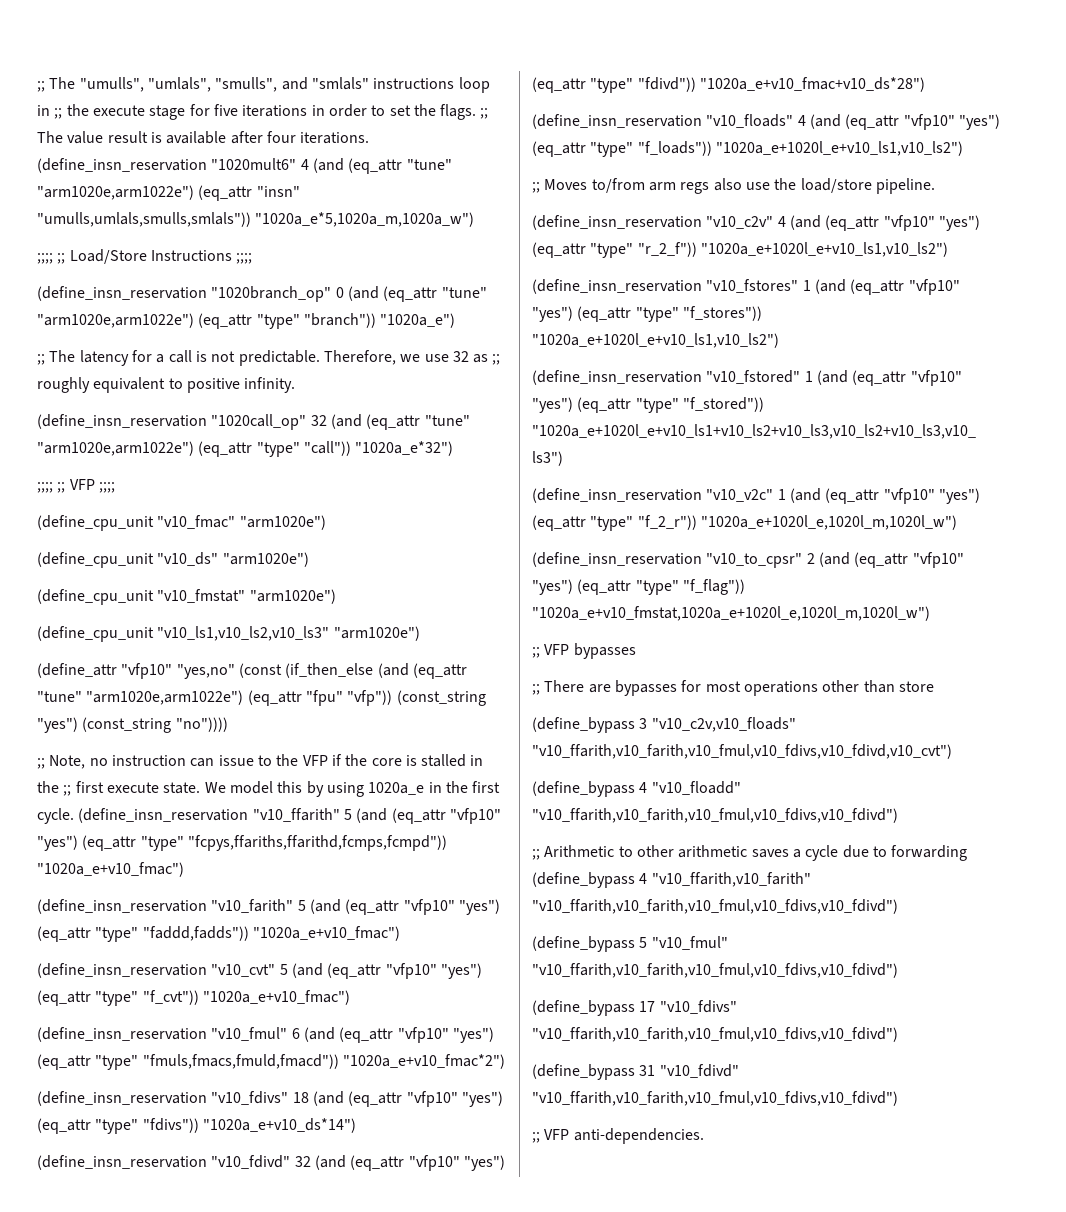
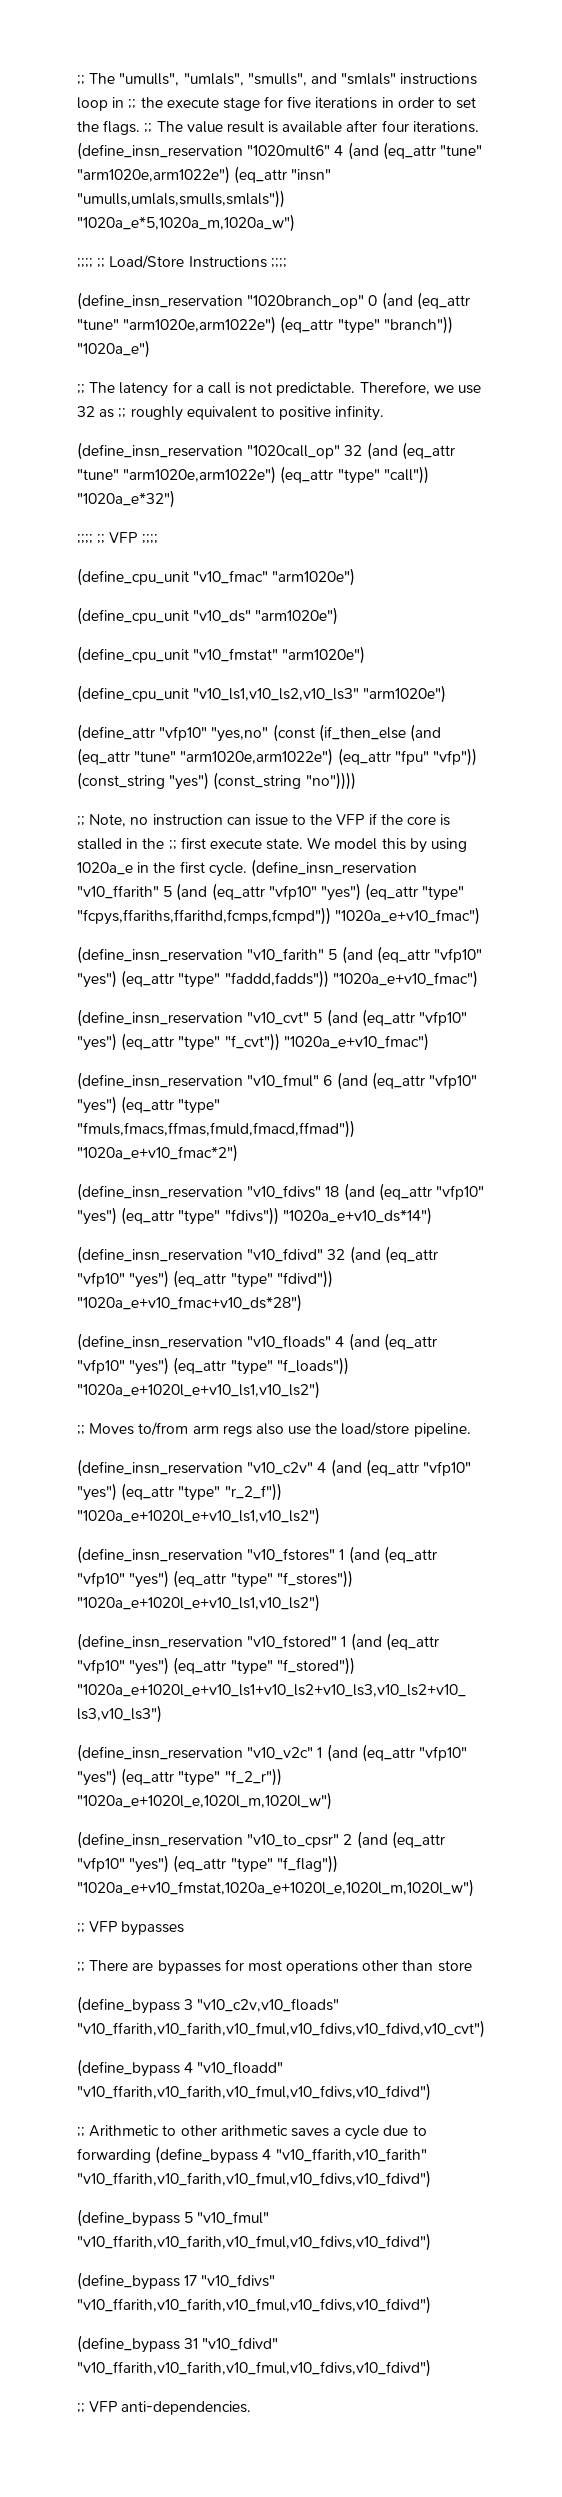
[142,1054,339,1069] "fmuls,fmacs,fmuld,fmacd")) -> [77,1120,355,1138] "fmuls,fmacs,ffmas,fmuld,fmacd,ffmad"))

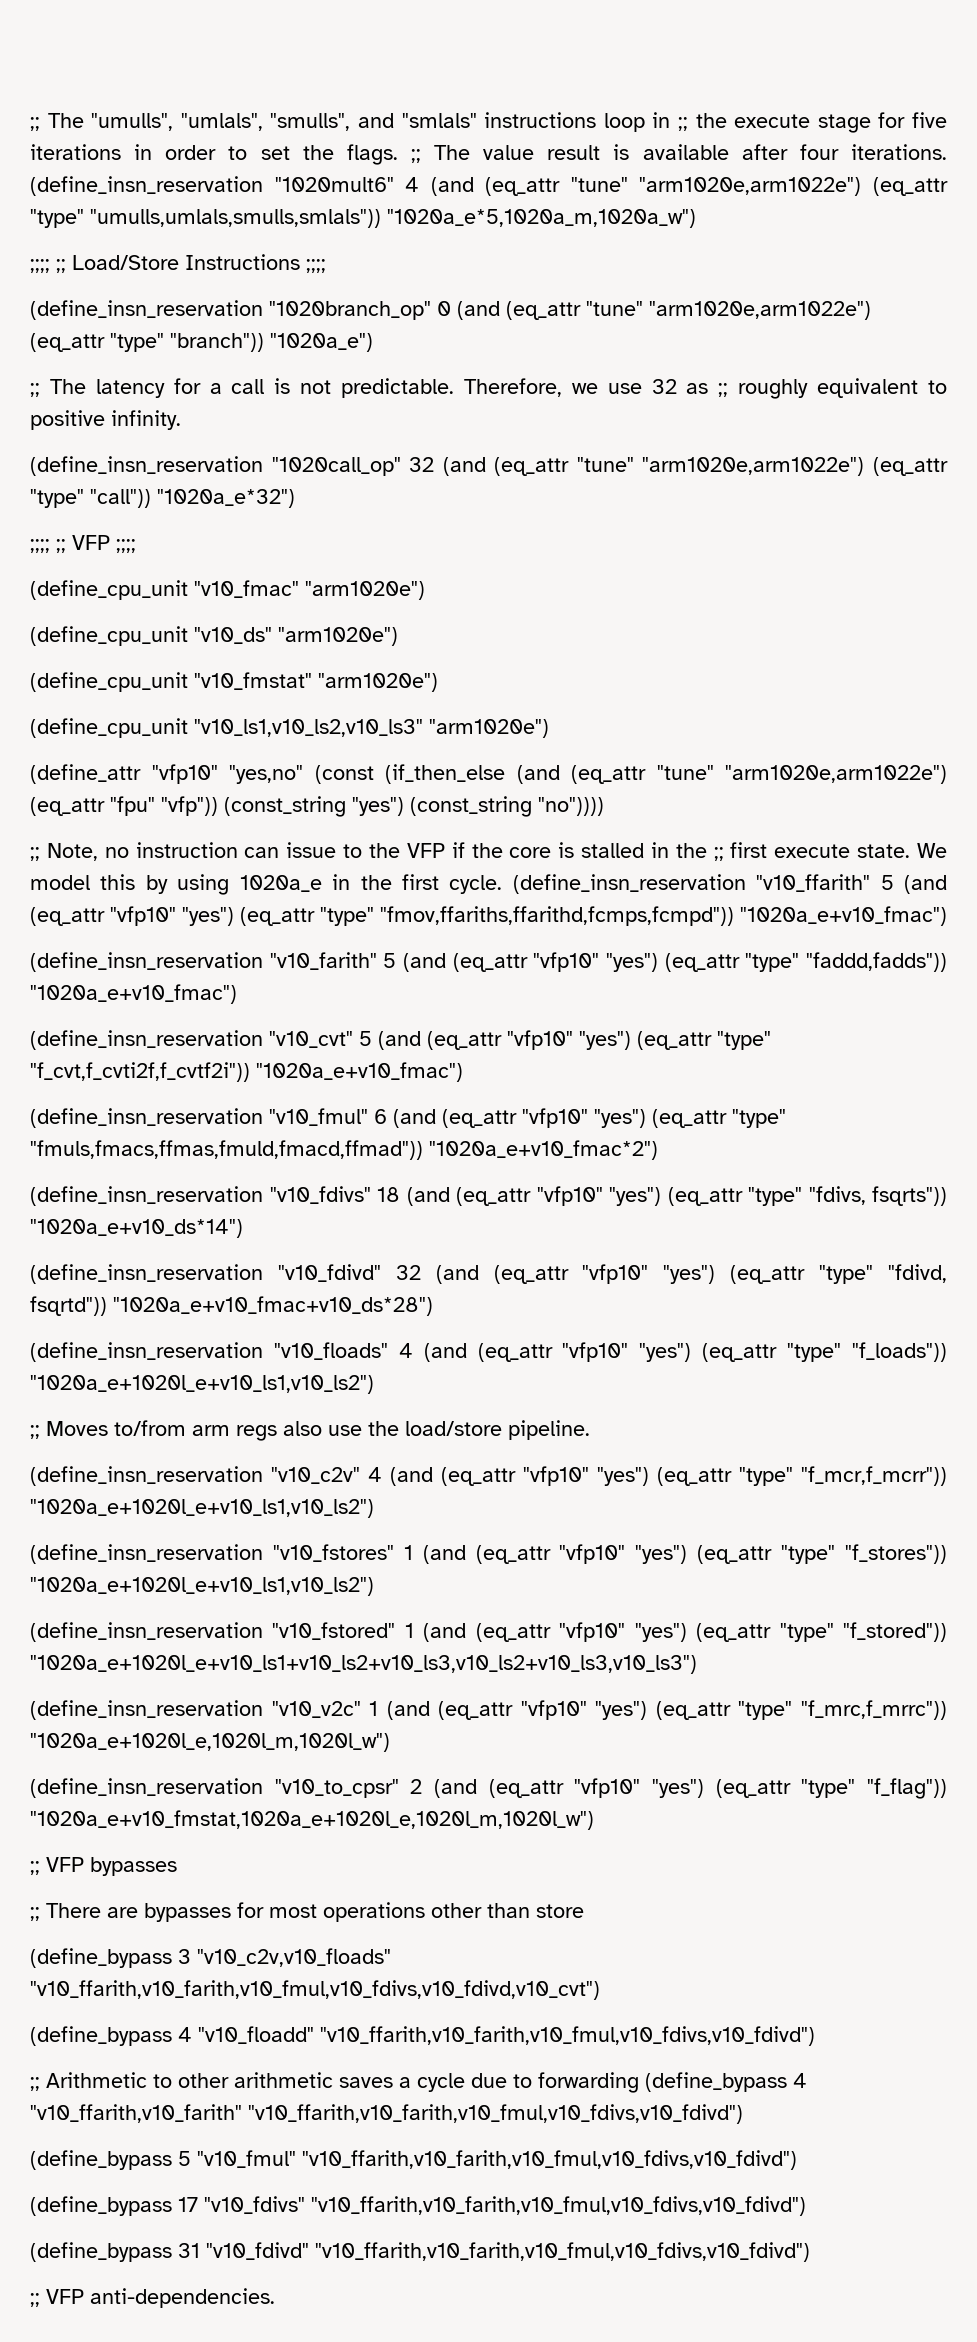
[291,169,332,181] "insn" -> [30,209,84,228] "type"
[77,907,331,925] "fcpys,ffariths,ffarithd,fcmps,fcmpd")) -> [380,906,734,926] "fmov,ffariths,ffarithd,fcmps,fcmpd"))
[224,1033,280,1051] "f_cvt")) -> [30,1062,250,1082] "f_cvt,f_cvti2f,f_cvtf2i"))
[224,1207,279,1225] "fdivs")) -> [808,1186,947,1206] "fdivs, fsqrts"))
[276,1270,333,1288] "fdivd")) -> [888,1264,948,1283] [30,1296,107,1316] "fdivd, fsqrtd"))
[224,1483,282,1501] "r_2_f")) -> [801,1466,947,1486] "f_mcr,f_mcrr"))
[224,1768,282,1786] "f_2_r")) -> [800,1700,947,1720] "f_mrc,f_mrrc"))

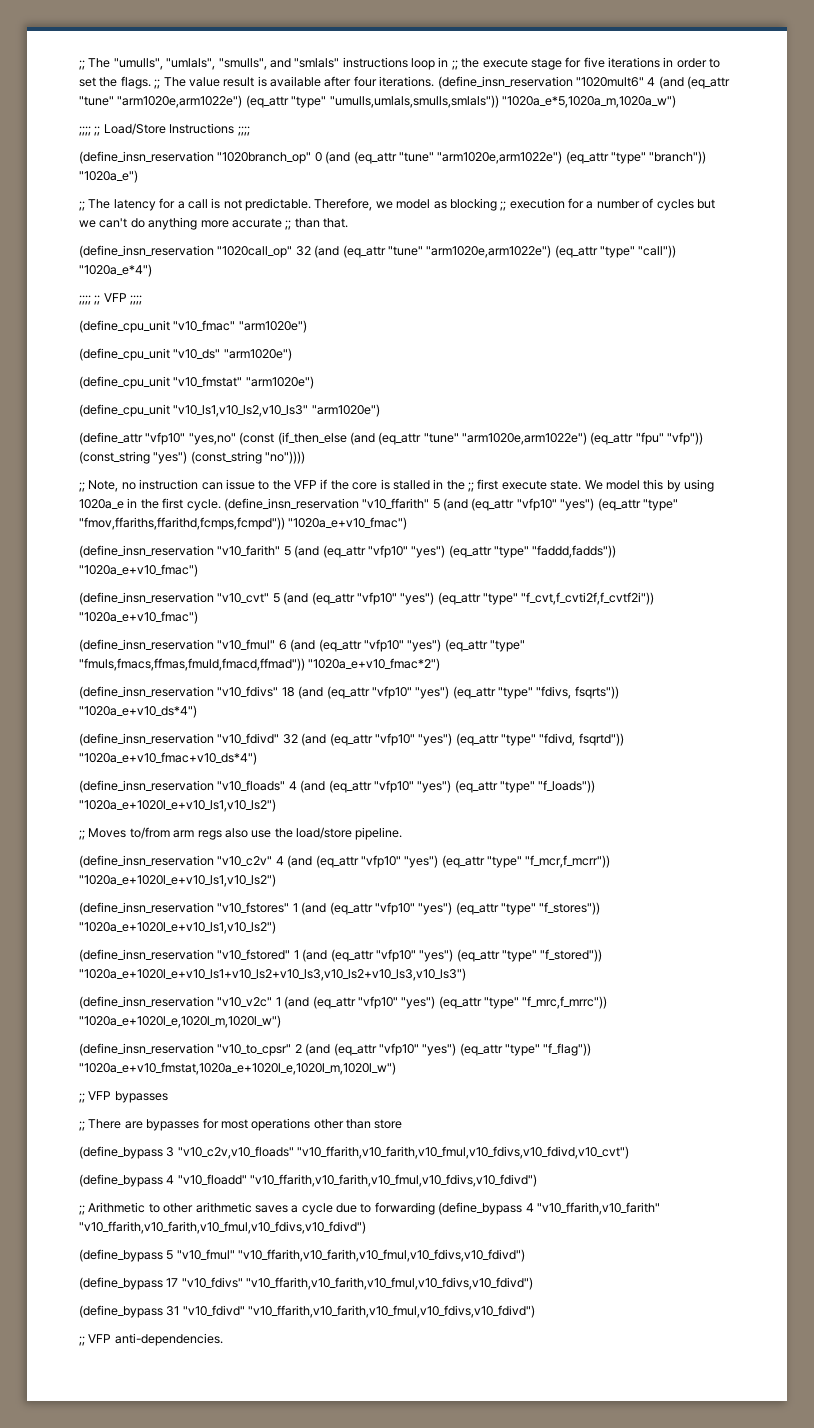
[607,378,947,399] [30,410,181,430] use 32 as ;; roughly equivalent to positive infinity. -> [396,198,715,211] [79,217,348,230] model as blocking ;; execution for a number of cycles but we can't do anything more accurate ;; than that.
[157,489,295,508] "1020a_e*32") -> [79,264,152,277] "1020a_e*4")
[30,1219,243,1238] "1020a_e+v10_ds*14") -> [79,705,197,718] "1020a_e+v10_ds*4")
[113,1296,433,1316] "1020a_e+v10_fmac+v10_ds*28") -> [79,752,257,765] "1020a_e+v10_fmac+v10_ds*4")

